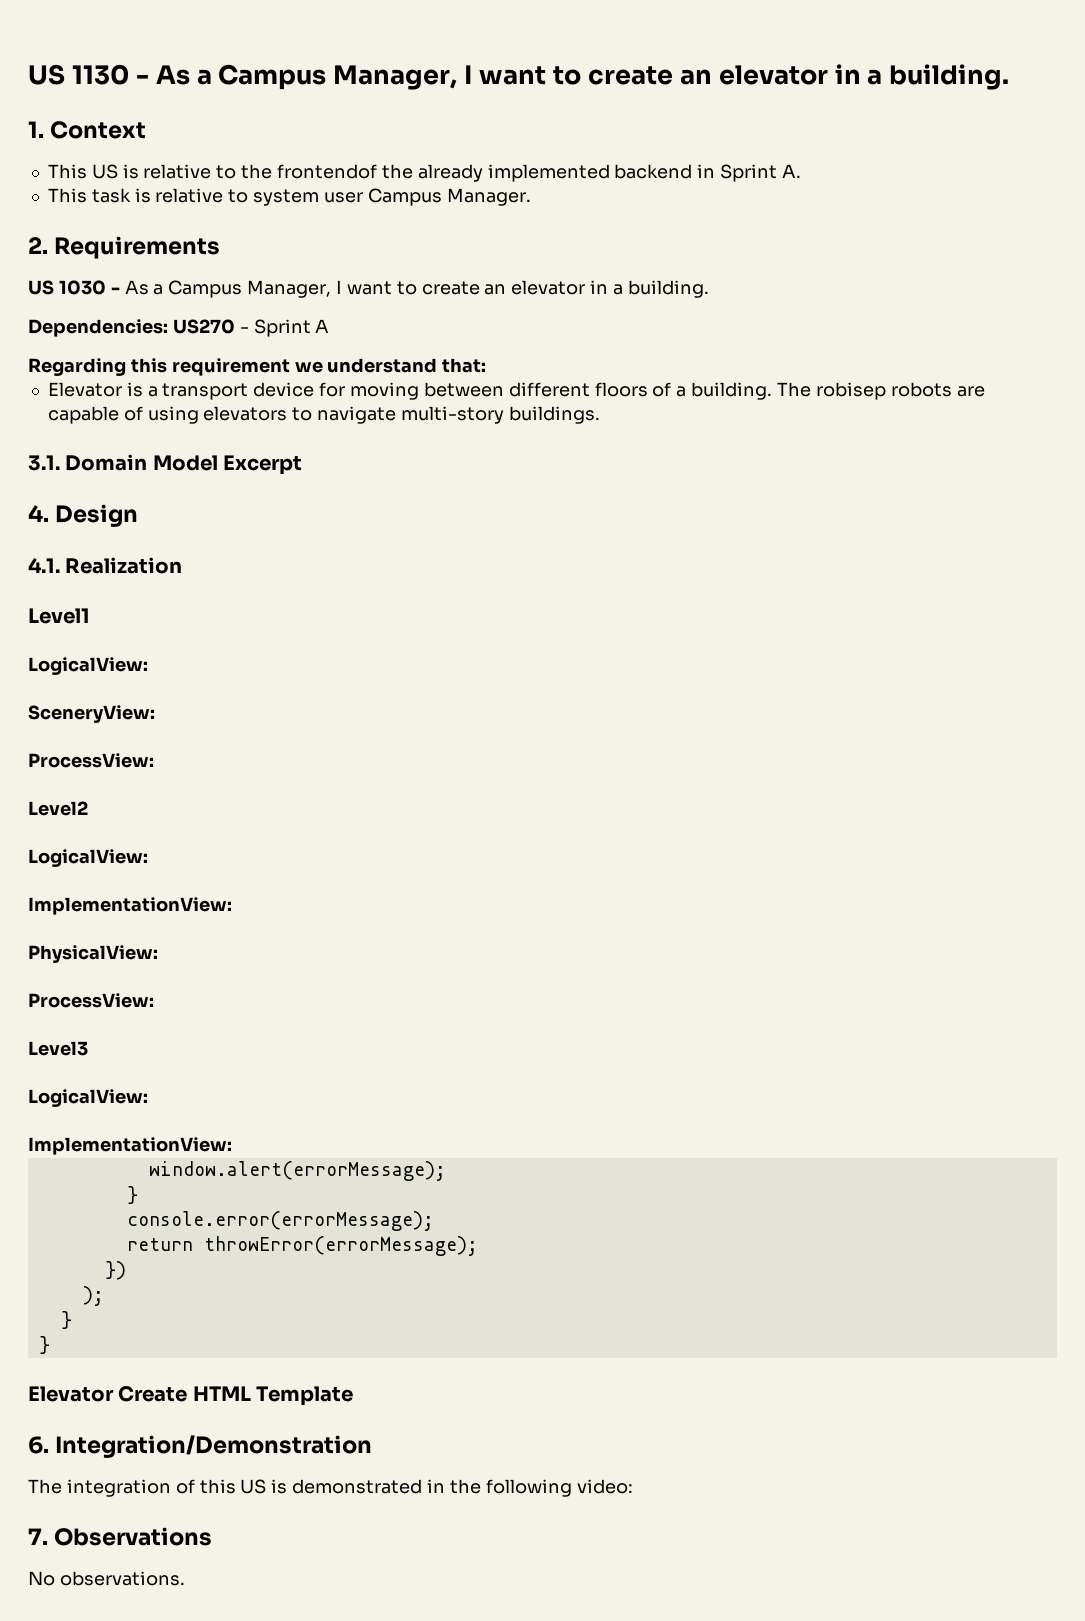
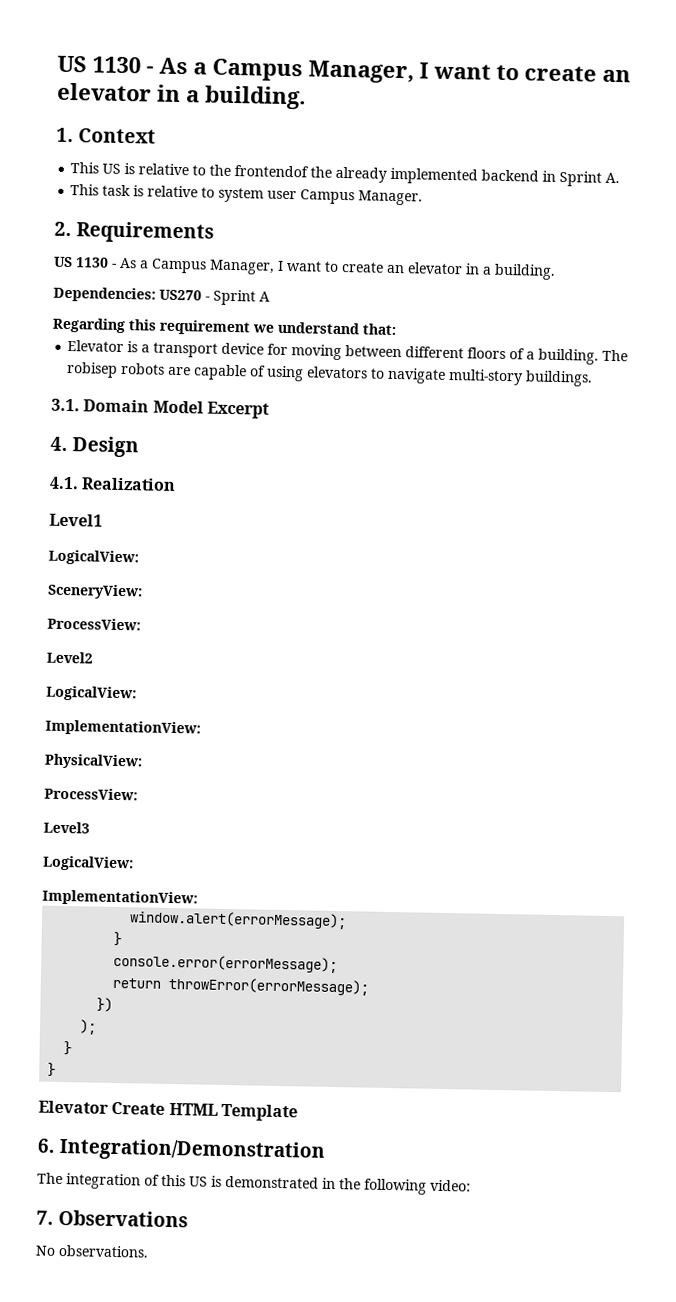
[58,280,106,295] 1030 -> [75,257,109,268] 1130

